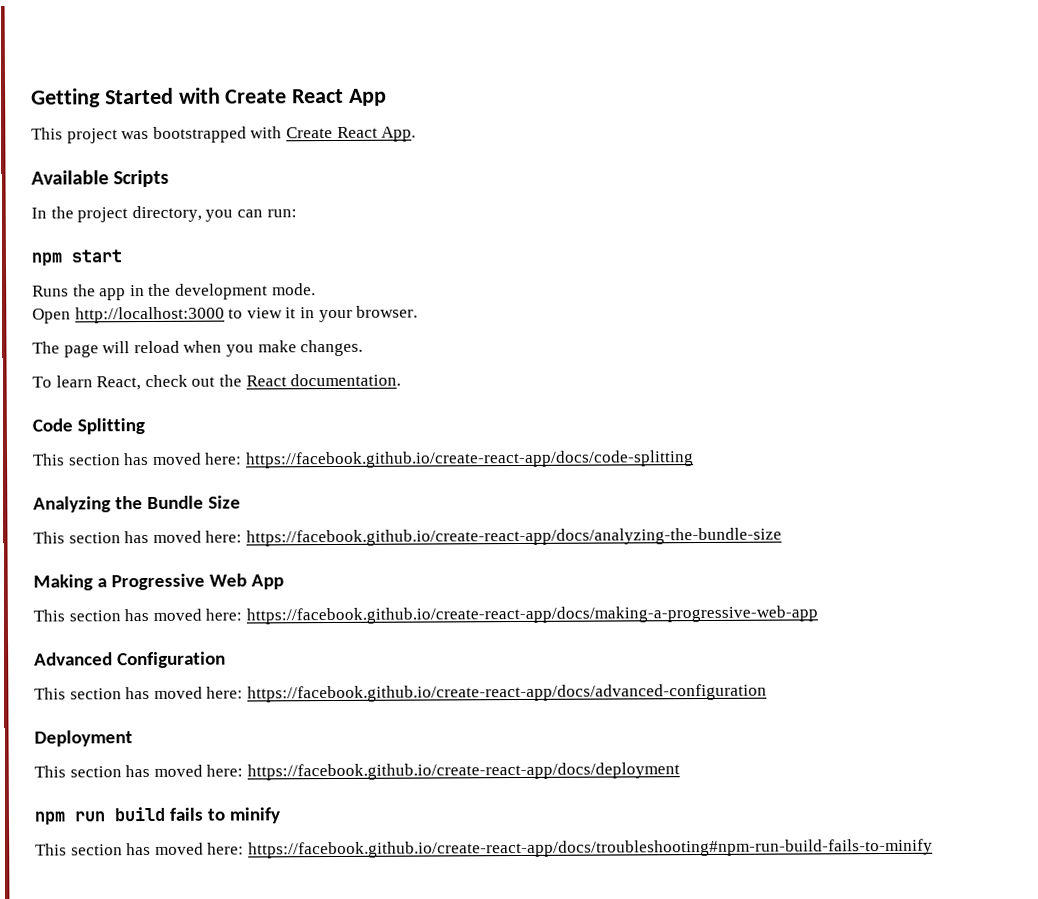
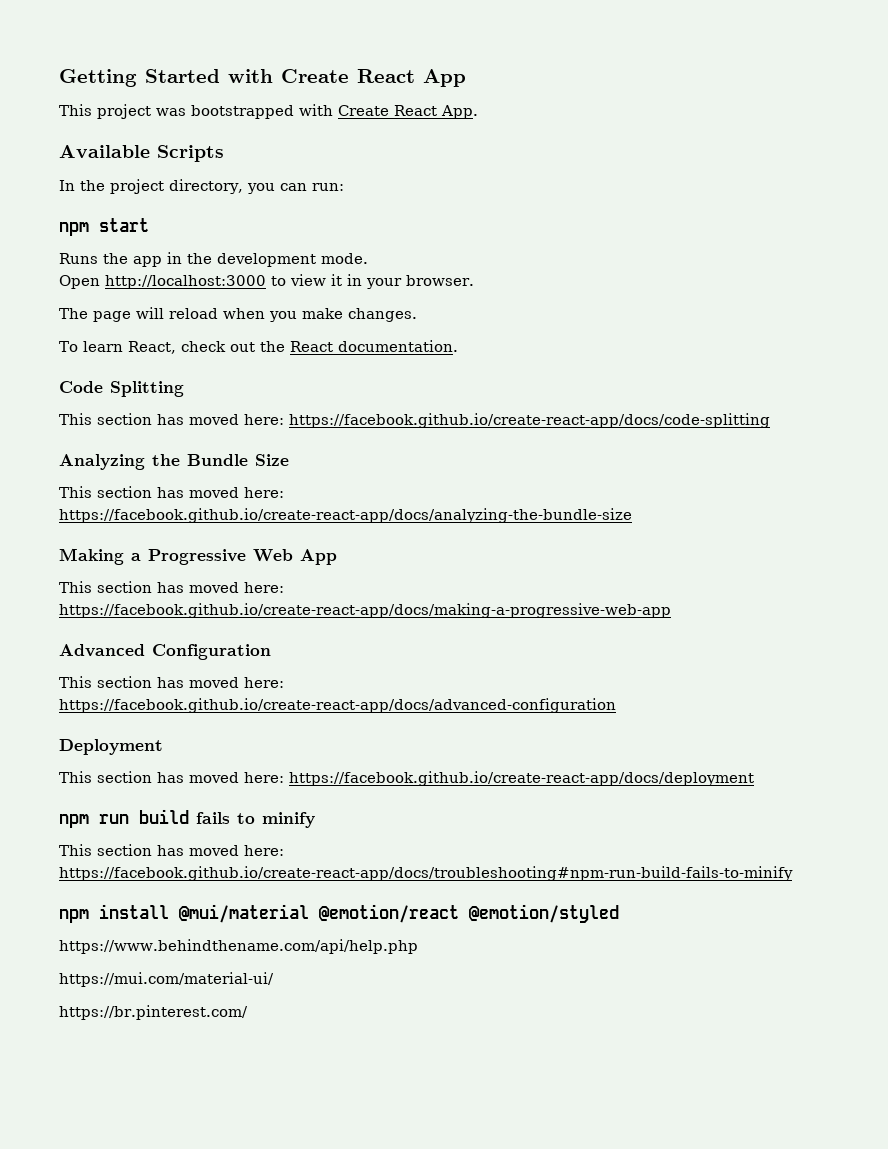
(933, 848) none -> [59,904,619,923] [59,939,418,954] [59,972,274,987] [59,1005,248,1020] // npm install @mui/material @emotion/react @emotion/styled // https://www.behindthename.com/api/help.php // https://mui.com/material-ui/ // https://br.pinterest.com/

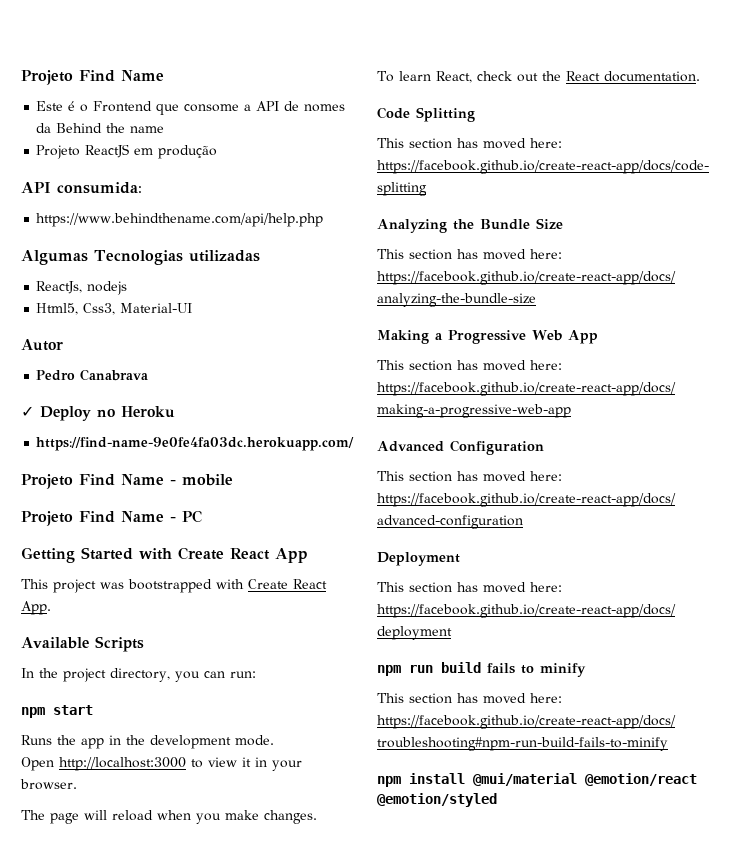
(59, 78) none -> [21,70,164,85] [36,101,346,115] [36,123,165,133] [36,144,218,159] [21,182,142,194] [36,213,324,227] [21,250,260,265] [36,281,128,295] [36,303,193,315] [21,339,63,351] [36,369,149,381] [21,406,175,421] [36,437,355,451] [21,474,233,489] [21,510,202,526] Projeto Find Name // Este é o Frontend que consome a API de nomes da Behind the name // Projeto ReactJS em produção // API consumida: // https://www.behindthename.com/api/help.php // Algumas Tecnologias utilizadas // ReactJs, nodejs // Html5, Css3, Material-UI // Autor // Pedro Canabrava // ✓ Deploy no Heroku // https://find-name-9e0fe4fa03dc.herokuapp.com/ // Projeto Find Name - mobile // Projeto Find Name - PC //
[59,939,418,954] [59,972,274,987] [59,1005,248,1020] // https://www.behindthename.com/api/help.php // https://mui.com/material-ui/ // https://br.pinterest.com/ -> (497, 800) none

